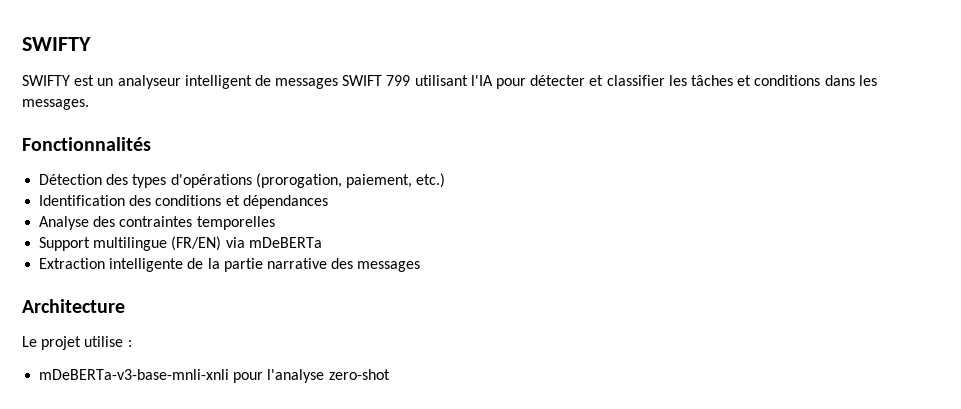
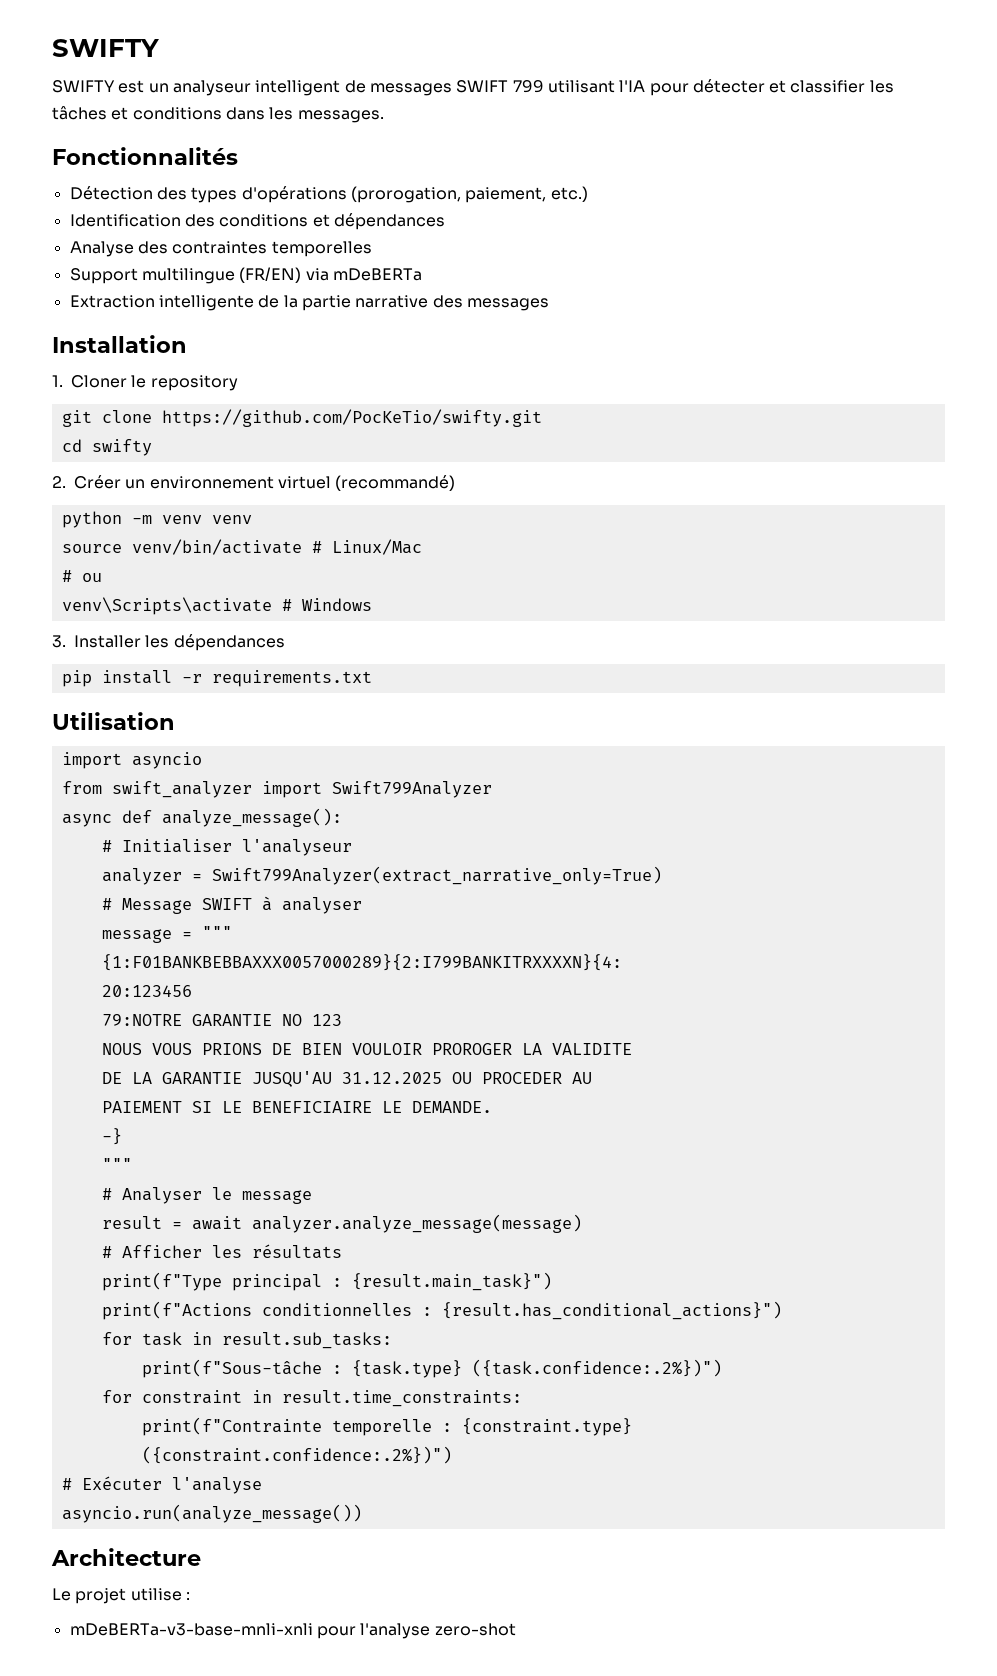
(421, 266) none -> [52,335,187,353] [52,375,238,391] [61,409,542,427] [61,439,152,456] [52,475,456,491] [61,511,252,528] [61,539,422,555] [61,570,102,582] [61,597,372,615] [52,634,285,651] [61,670,372,687] [52,712,175,730] [61,752,202,769] [61,781,492,798] [61,808,342,827] [101,839,352,856] [101,866,662,885] [101,896,362,914] [101,926,232,943] [101,954,622,971] [101,985,192,997] [101,1014,342,1026] [101,1043,632,1055] [101,1071,592,1087] [101,1101,492,1113] [101,1128,122,1145] [101,1158,132,1171] [101,1187,312,1204] [101,1214,582,1233] [101,1244,342,1259] [101,1272,552,1291] [101,1301,782,1320] [101,1332,392,1349] [141,1359,722,1378] [101,1390,522,1407] [141,1417,632,1436] [141,1446,452,1464] [61,1476,262,1494] [61,1504,362,1523] // Installation // 1. Cloner le repository // git clone https://github.com/PocKeTio/swifty.git // cd swifty // 2. Créer un environnement virtuel (recommandé) // python -m venv venv // source venv/bin/activate # Linux/Mac // # ou // venv\Scripts\activate # Windows // 3. Installer les dépendances // pip install -r requirements.txt // Utilisation // import asyncio // from swift_analyzer import Swift799Analyzer // async def analyze_message(): // # Initialiser l'analyseur // analyzer = Swift799Analyzer(extract_narrative_only=True) // # Message SWIFT à analyser // message = """ // {1:F01BANKBEBBAXXX0057000289}{2:I799BANKITRXXXXN}{4: // 20:123456 // 79:NOTRE GARANTIE NO 123 // NOUS VOUS PRIONS DE BIEN VOULOIR PROROGER LA VALIDITE // DE LA GARANTIE JUSQU'AU 31.12.2025 OU PROCEDER AU // PAIEMENT SI LE BENEFICIAIRE LE DEMANDE. // -} // """ // # Analyser le message // result = await analyzer.analyze_message(message) // # Afficher les résultats // print(f"Type principal : {result.main_task}") // print(f"Actions conditionnelles : {result.has_conditional_actions}") // for task in result.sub_tasks: // print(f"Sous-tâche : {task.type} ({task.confidence:.2%})") // for constraint in result.time_constraints: // print(f"Contrainte temporelle : {constraint.type} ({constraint.confidence:.2%})") // # Exécuter l'analyse // asyncio.run(analyze_message())

